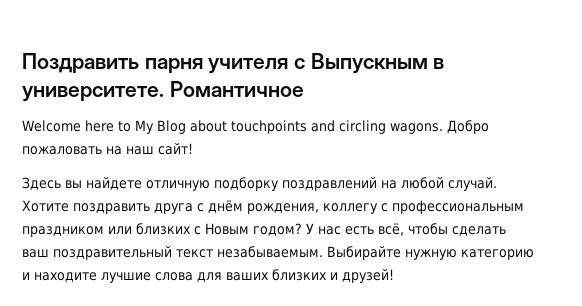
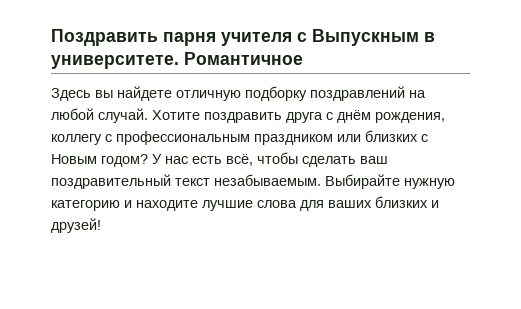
[22,120,489,134] [22,143,193,155] // Welcome here to My Blog about touchpoints and circling wagons. Добро пожаловать на наш сайт! -> (303, 58) none

